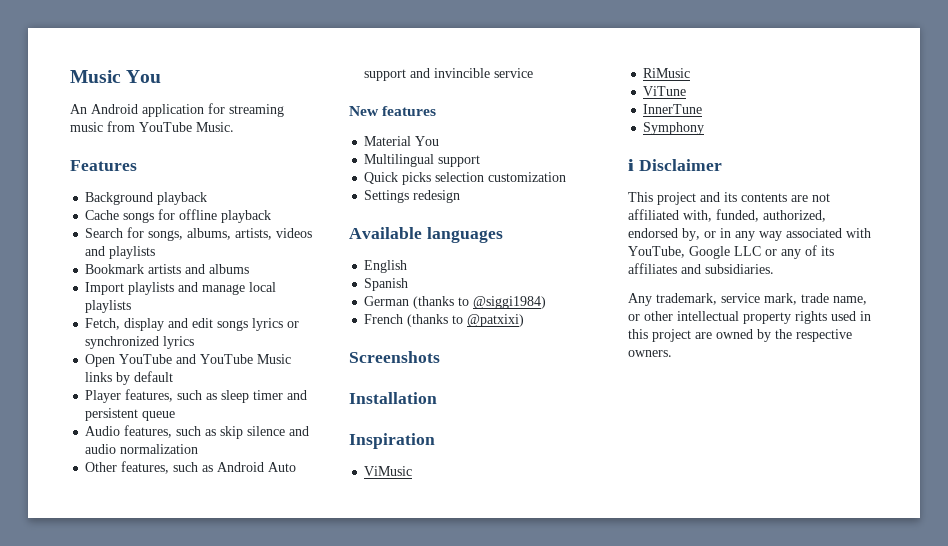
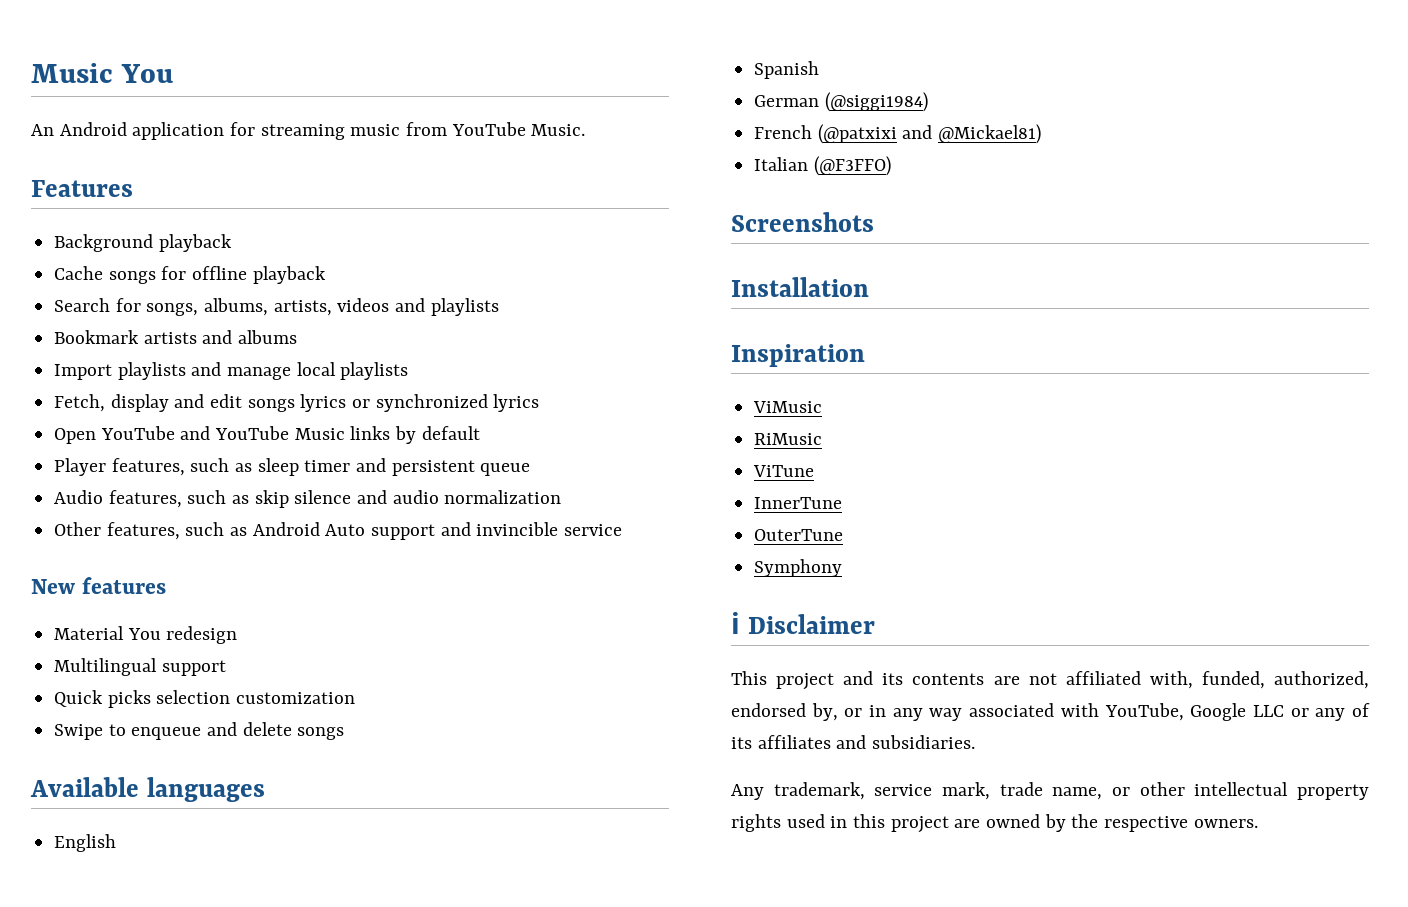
(440, 141) none -> [166,626,238,644] redesign
[364,190,461,203] Settings redesign -> [54,722,345,740] Swipe to enqueue and delete songs
[413,296,547,309] [364,314,525,327] (thanks to @siggi1984) // French (thanks to @patxixi) -> [824,92,928,112] [754,124,1042,144] [754,156,891,176] (@siggi1984) // French (@patxixi and @Mickael81) // Italian (@F3FFO)
(703, 109) none -> [754,529,844,541] // OuterTune

